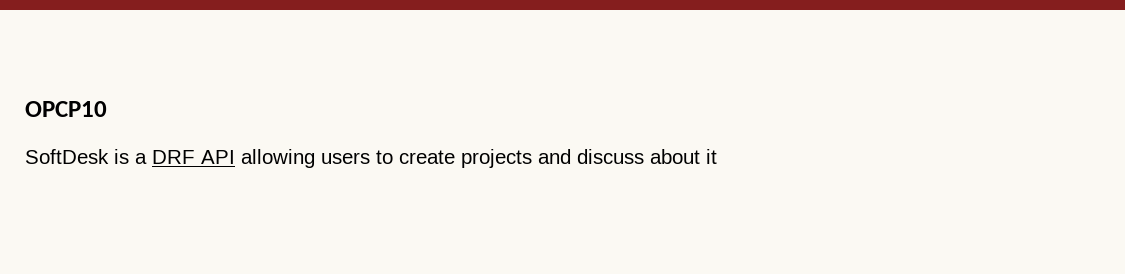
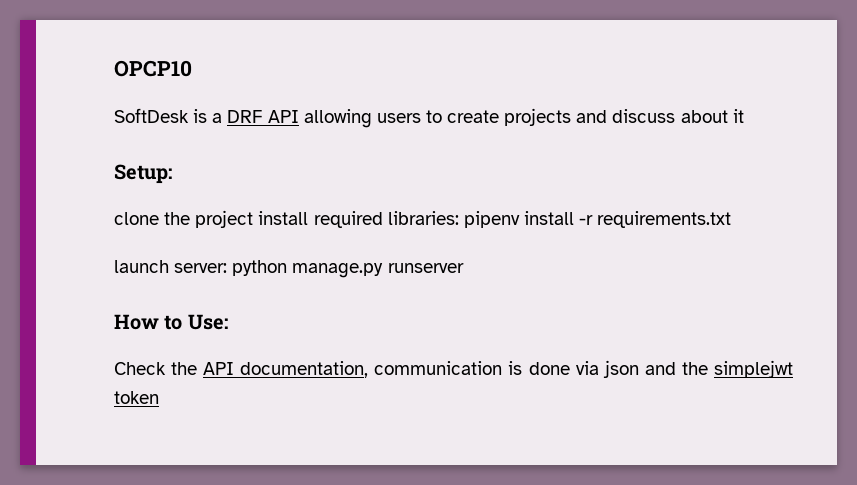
(717, 156) none -> [114,164,172,184] [114,210,732,228] [114,260,464,278] [114,314,228,330] [114,360,793,378] [114,391,159,404] // Setup: // clone the project install required libraries: pipenv install -r requirements.txt // launch server: python manage.py runserver // How to Use: // Check the API documentation, communication is done via json and the simplejwt token

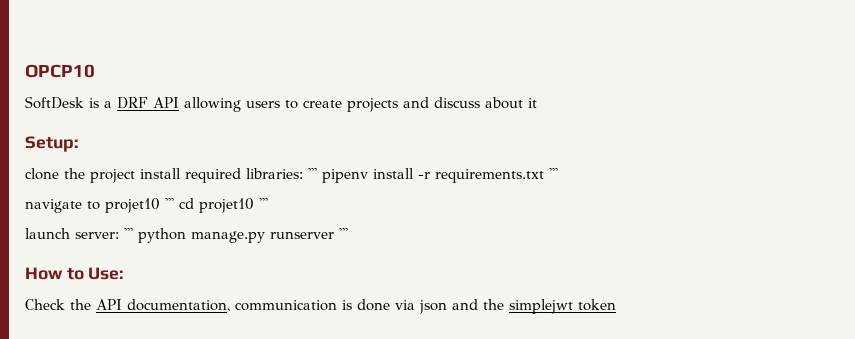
(459, 218) none -> [308,168,317,179] '''
(732, 219) none -> [549,168,558,179] [25,198,268,213] ''' // navigate to projet10 ''' cd projet10 '''
(228, 268) none -> [124,228,133,239] '''
(464, 268) none -> [339,228,348,239] '''

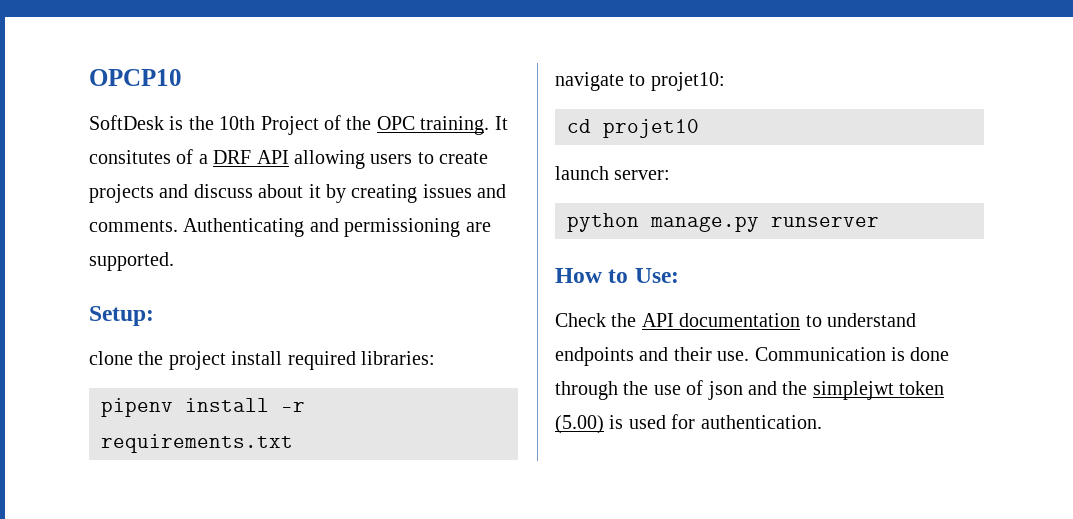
(99, 103) none -> [188,115,508,135] [89,149,194,164] the 10th Project of the OPC training. It consitutes of
(537, 103) none -> [326,184,507,203] [89,218,491,237] [89,252,174,271] by creating issues and comments. Authenticating and permissioning are supported.
[308,168,317,179] ''' -> (435, 358) //
[549,168,558,179] ''' -> (293, 443) none
[105,198,174,213] projet10 ''' -> [650,72,725,91] projet10: //
[259,198,268,209] ''' -> (699, 128) none
[124,228,133,239] ''' -> (671, 175) //
[339,228,348,239] ''' -> (879, 222) none
[127,299,415,312] documentation, communication is done via -> [679,313,916,327] [555,347,950,366] [555,380,704,400] documentation to understand endpoints and their use. Communication is done through the use of
(616, 305) none -> [555,414,822,434] (5.00) is used for authentication.

